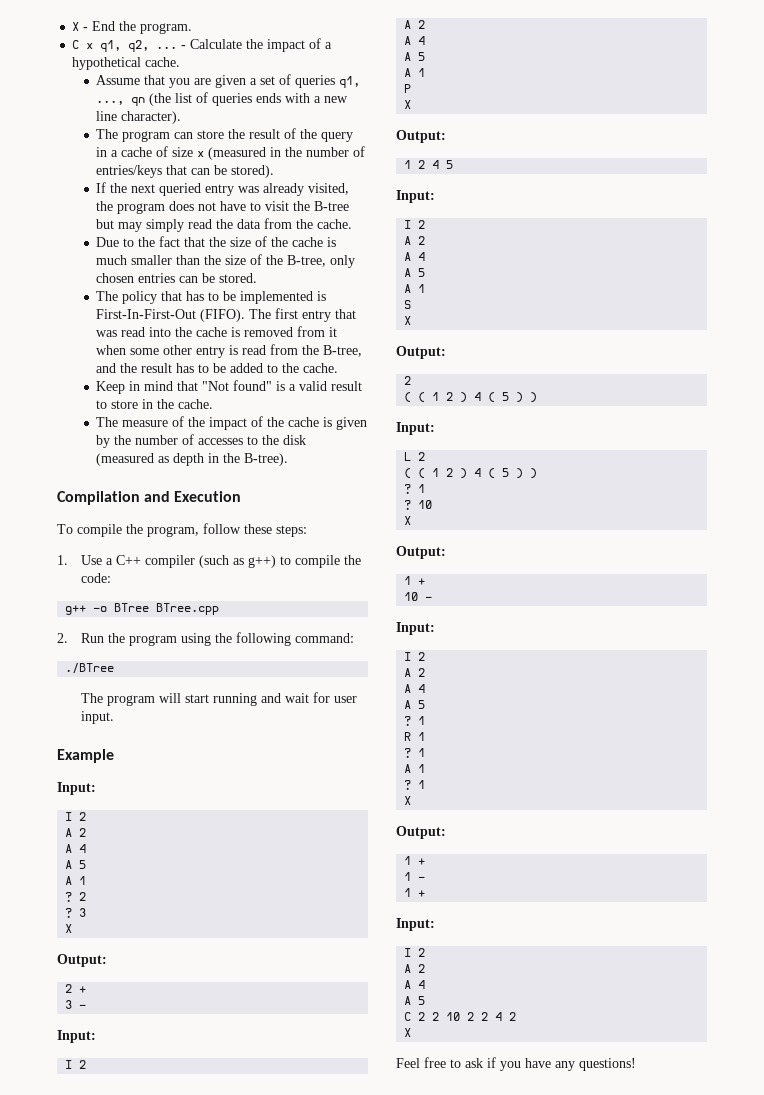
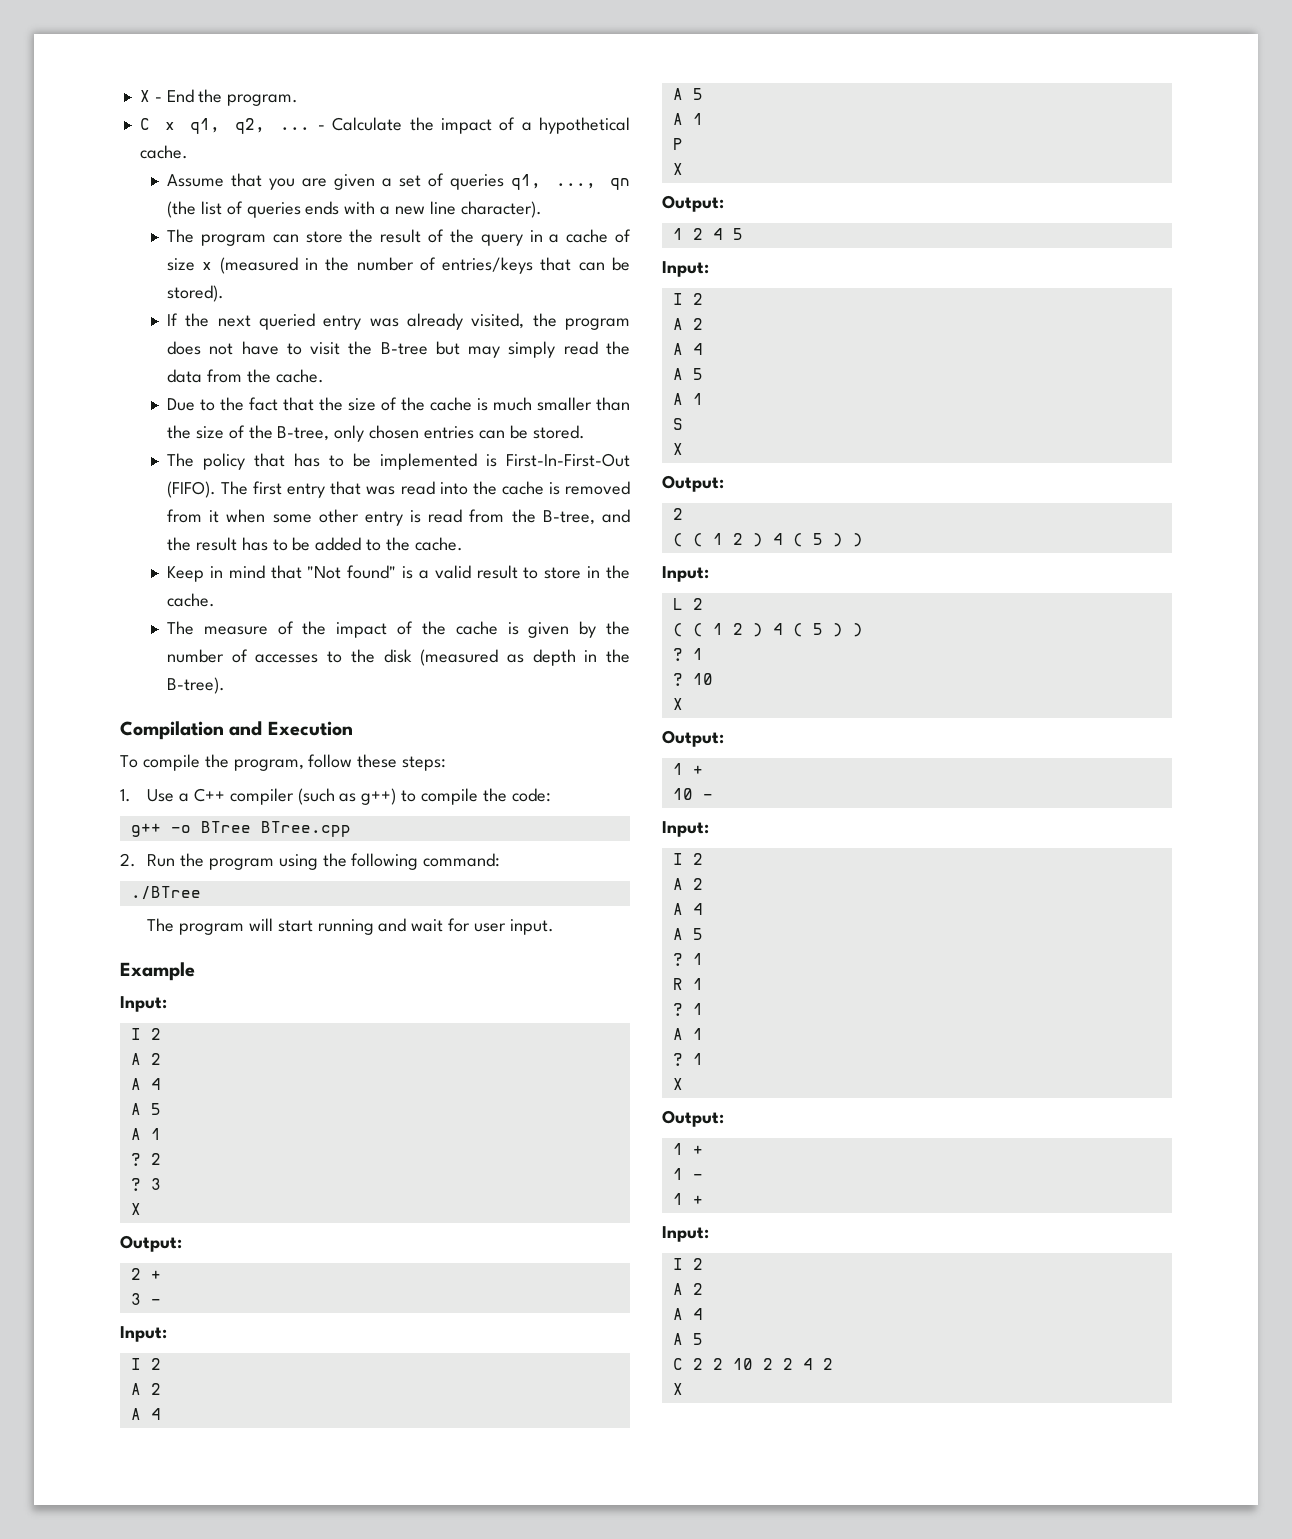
[396,1057,636,1071] // Feel free to ask if you have any questions! -> (683, 1389) none

